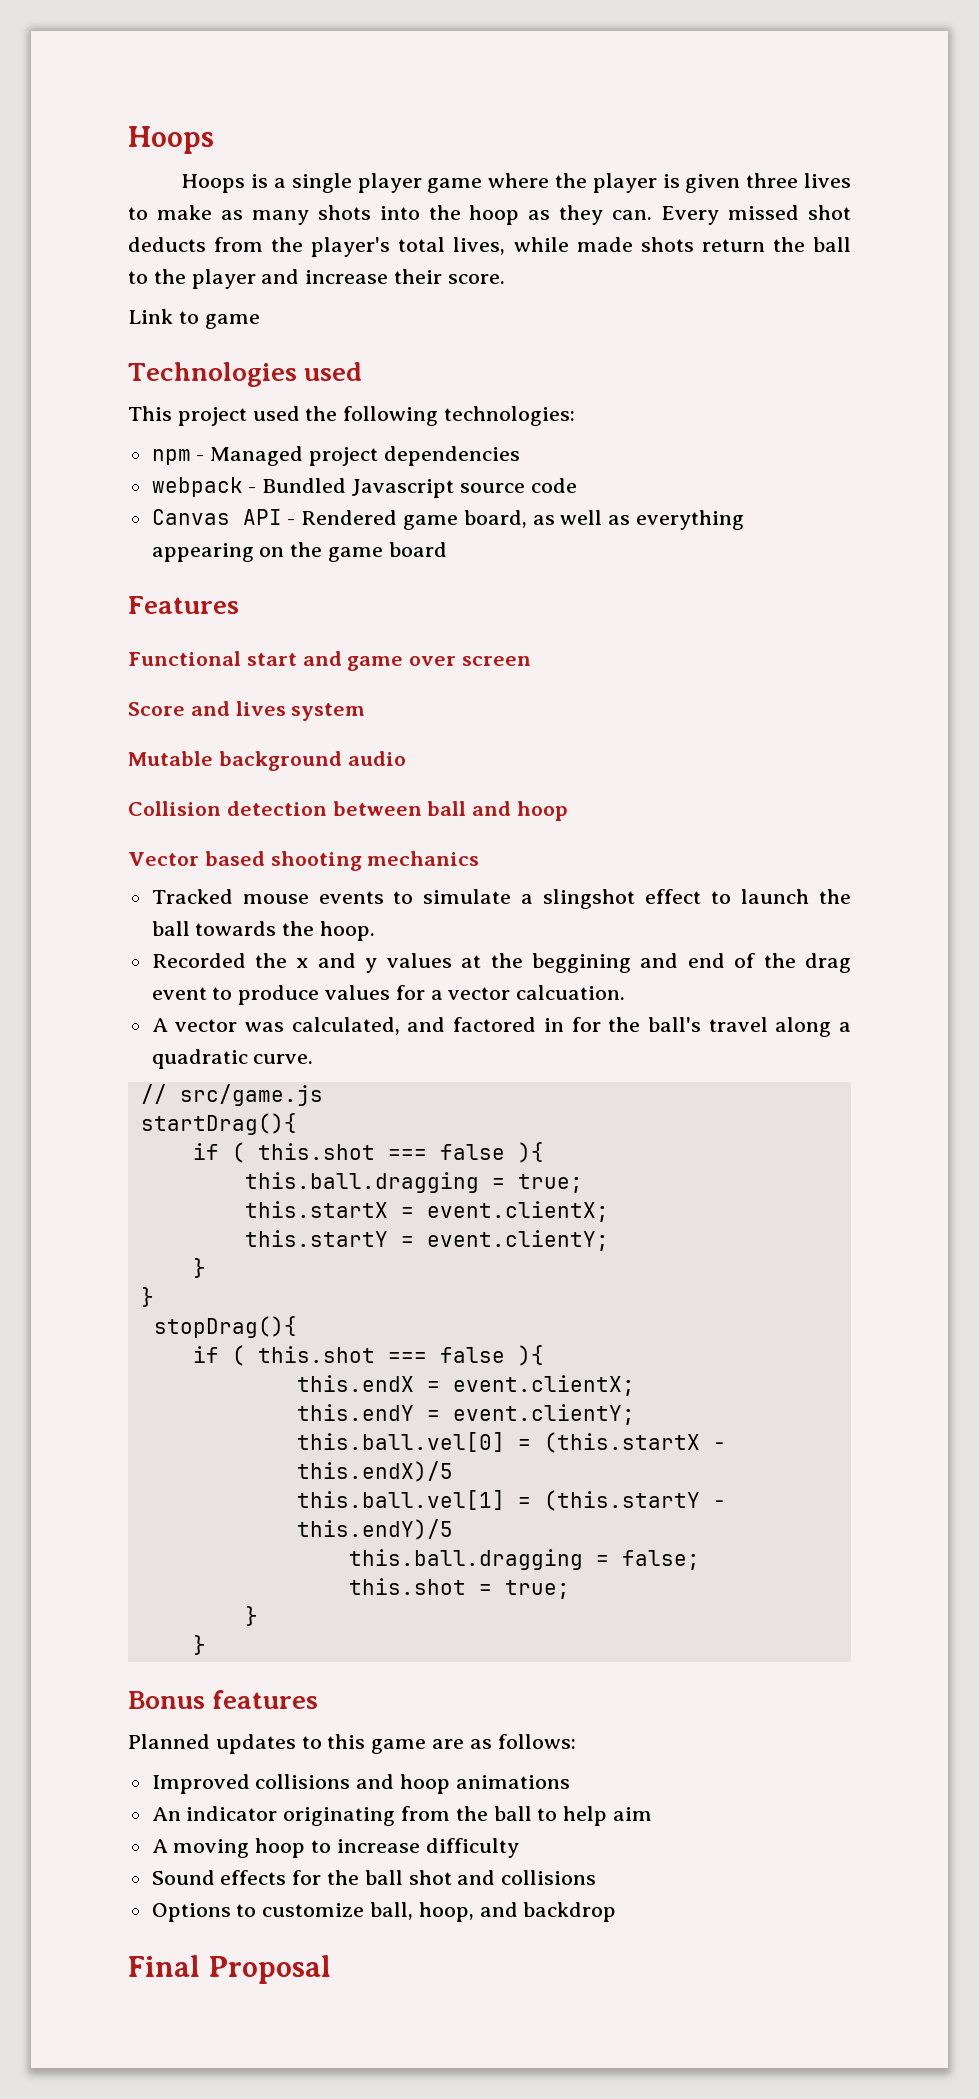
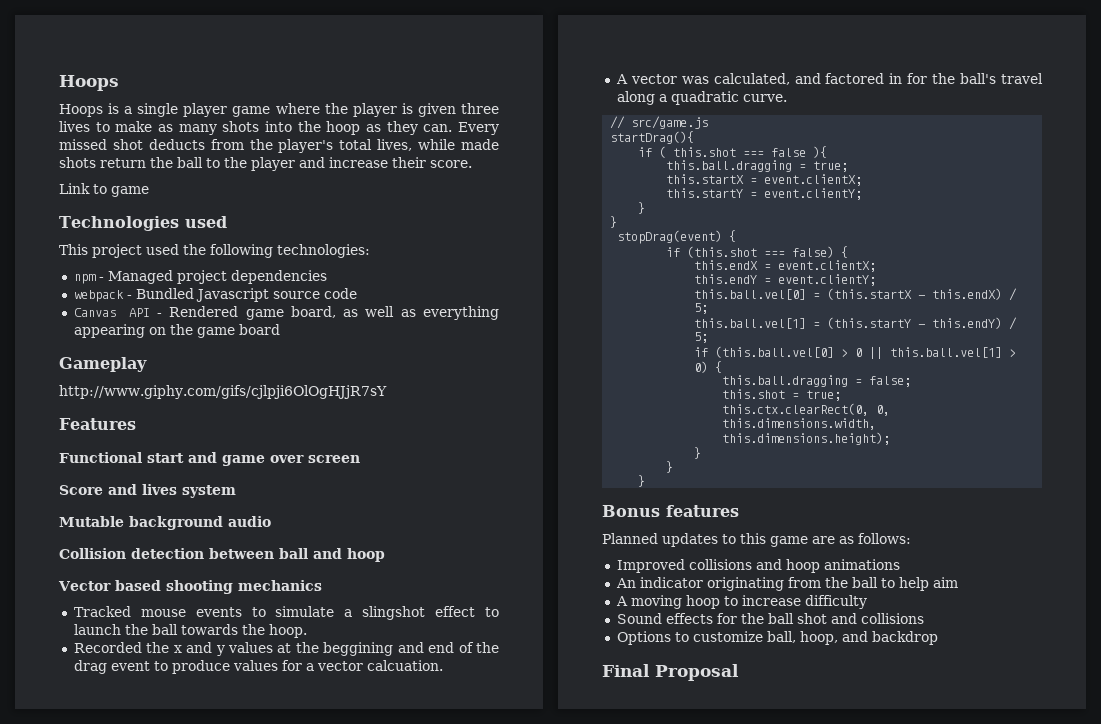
(447, 549) none -> [59,357,147,372] [59,385,387,399] // Gameplay // http://www.giphy.com/gifs/cjlpji6OlOgHJjR7sY
[153,1316,297,1338] [192,1345,544,1366] stopDrag(){ // if ( this.shot === false ){ -> [617,230,737,244] [666,246,849,258] stopDrag(event) { // if (this.shot === false) {
[296,1461,453,1482] this.endX)/5 -> [932,288,1018,301] [694,303,709,314] this.endX) / 5;
[296,1519,453,1540] this.endY)/5 -> [932,317,1018,330] [694,332,709,343] [694,346,1017,359] [694,361,723,373] this.endY) / 5; // if (this.ball.vel[0] > 0 || this.ball.vel[1] > 0) {
(570, 1589) none -> [722,403,891,416] [722,418,877,430] [722,432,891,445] [694,447,702,459] // this.ctx.clearRect(0, 0, this.dimensions.width, this.dimensions.height); // }

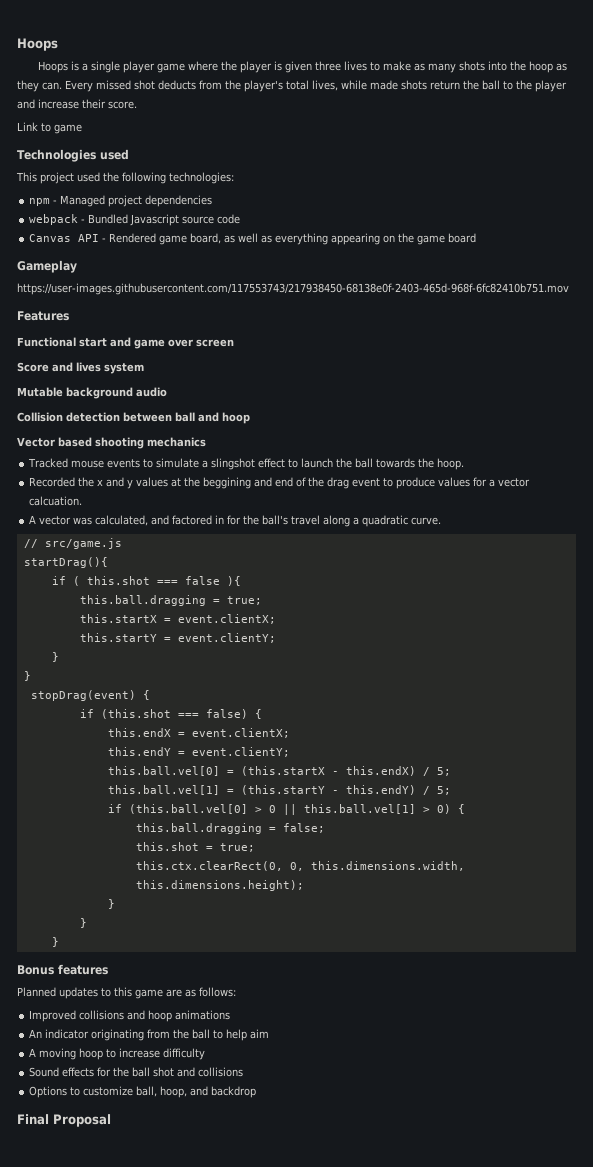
[59,385,387,399] http://www.giphy.com/gifs/cjlpji6OlOgHJjR7sY -> [17,283,569,295] https://user-images.githubusercontent.com/117553743/217938450-68138e0f-2403-465d-968f-6fc82410b751.mov

